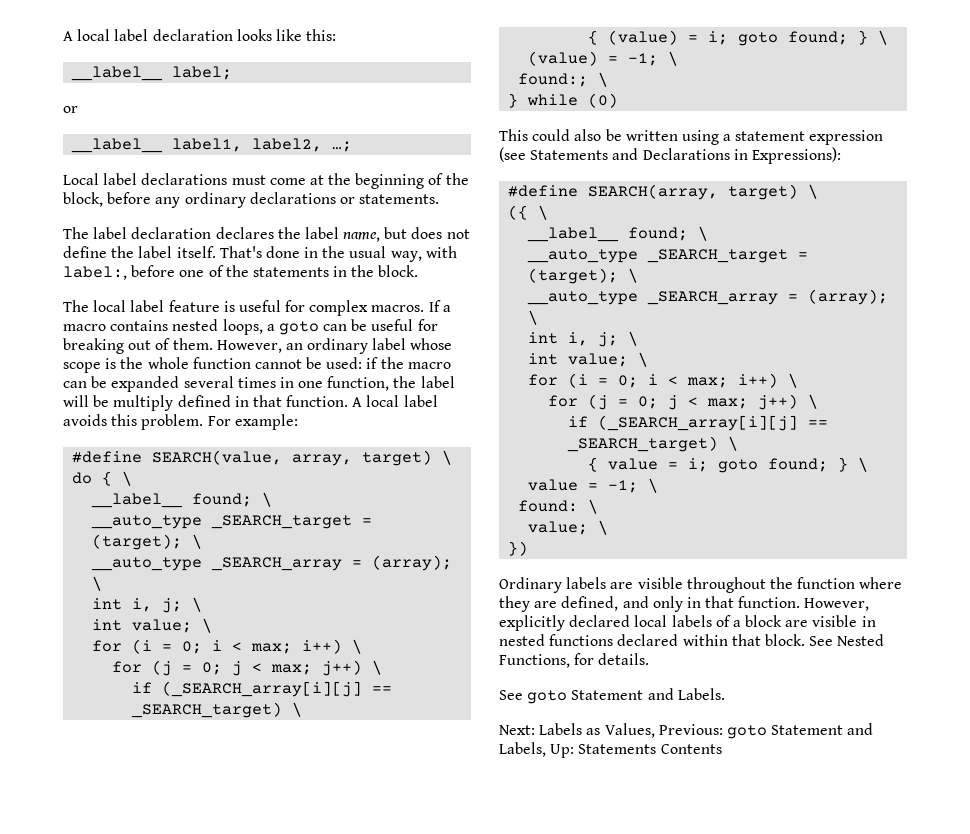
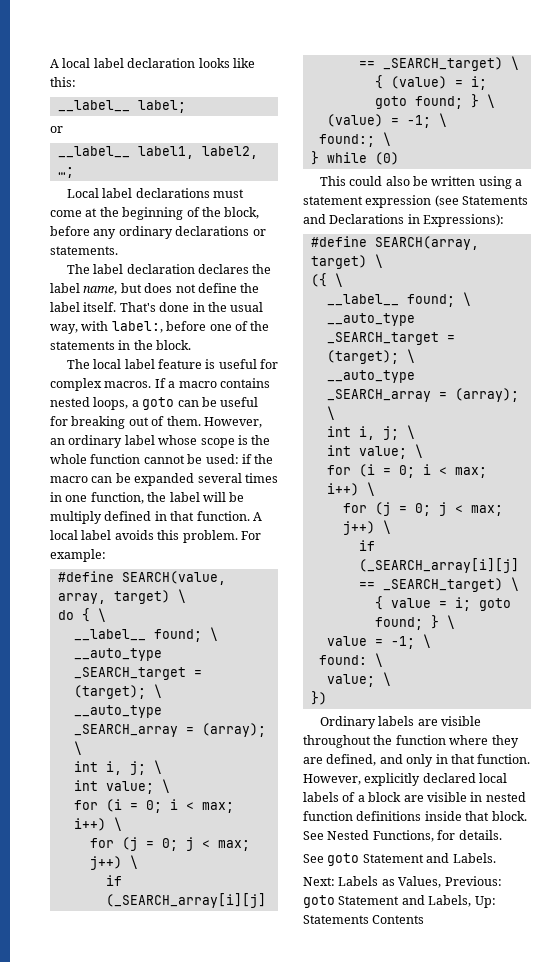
[549,634,728,646] functions declared within -> [303,811,462,821] function definitions inside

